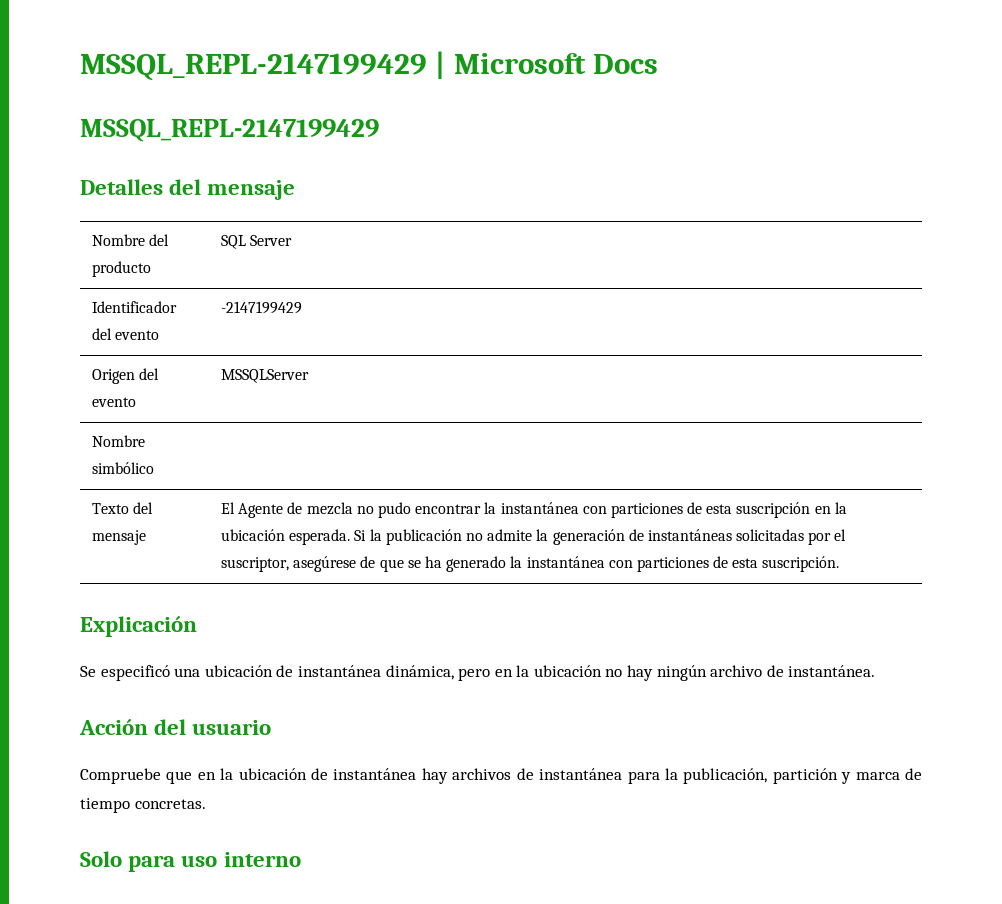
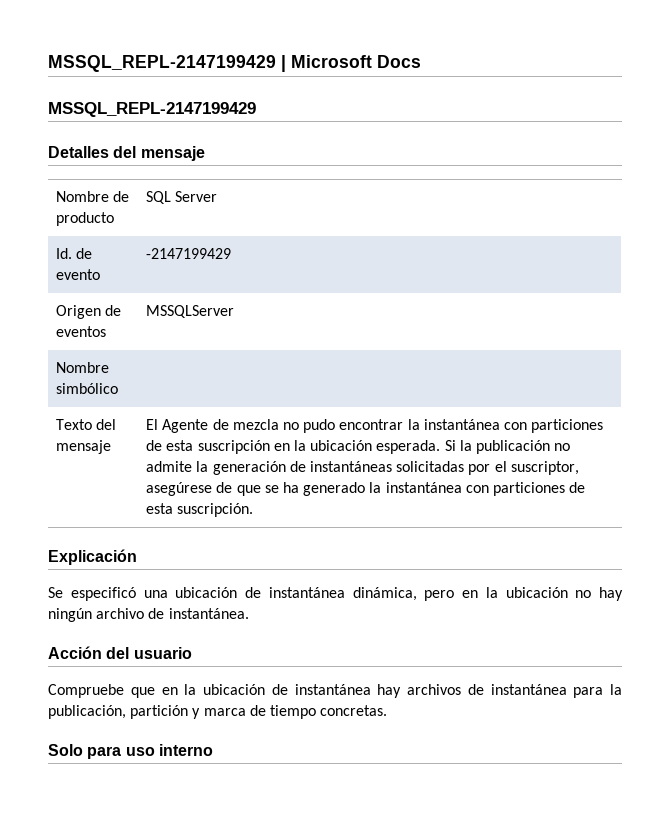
[149,234,170,246] del -> [113,191,130,202] de
[92,301,178,313] [92,328,113,340] Identificador del -> [56,248,93,259] Id. de
[139,368,160,380] [92,397,137,407] del evento -> [105,305,122,316] [56,326,107,337] de eventos

